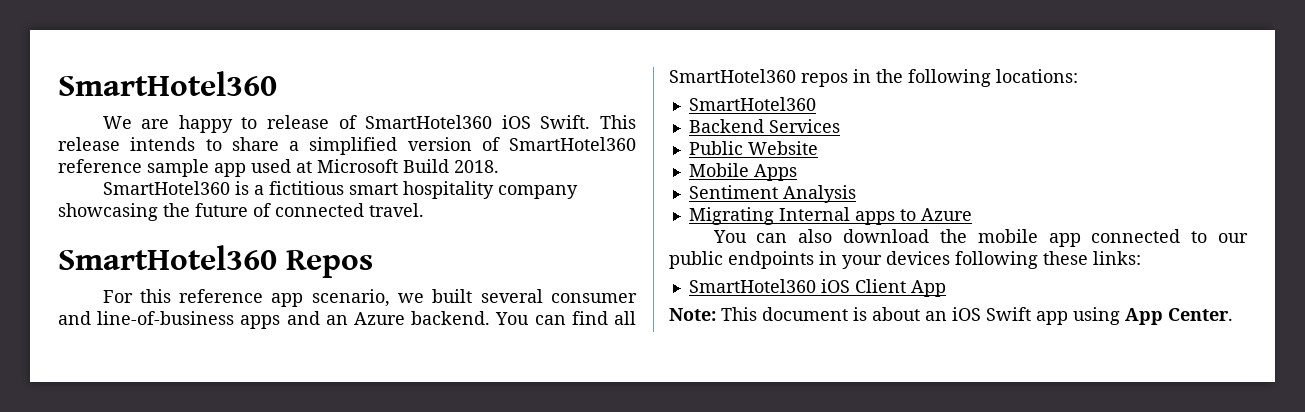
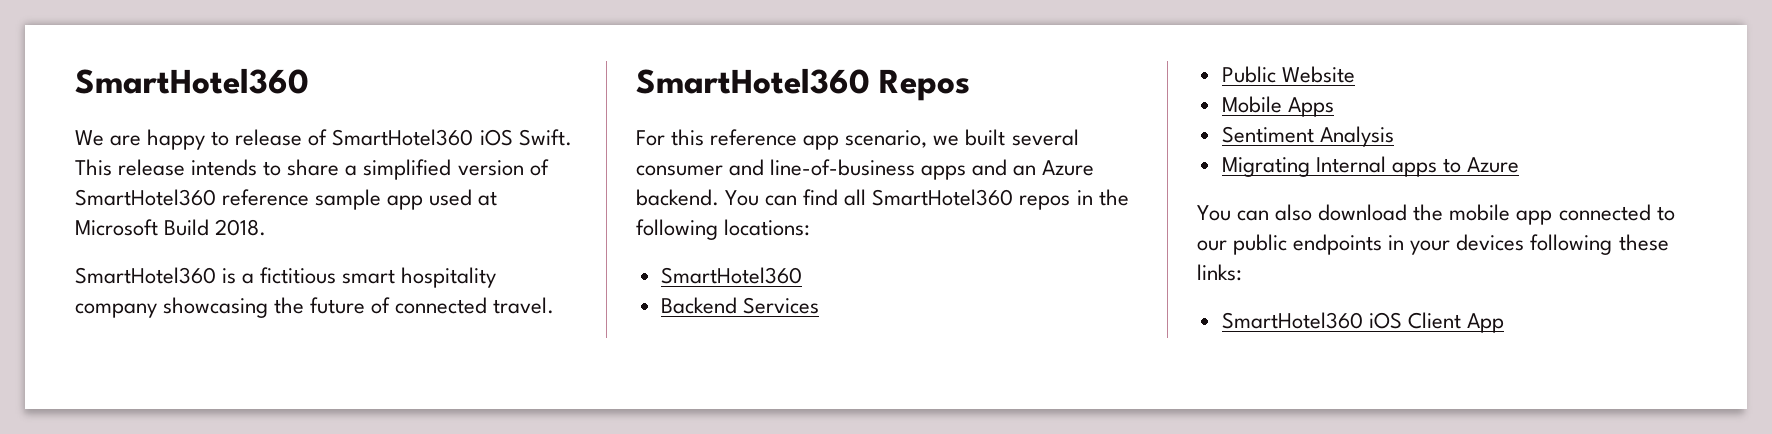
[669,307,1233,325] // Note: This document is about an iOS Swift app using App Center. -> (1504, 323) none

